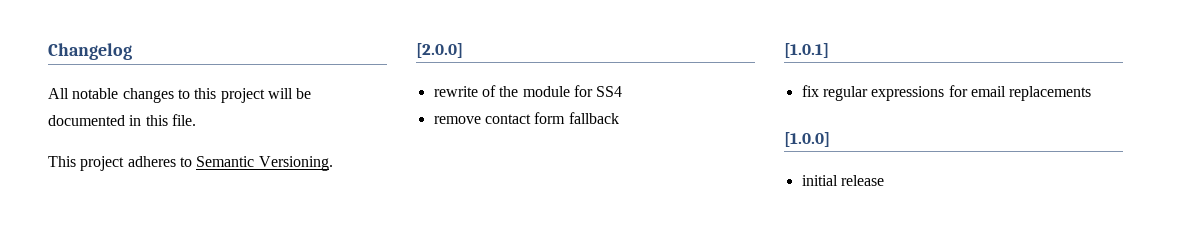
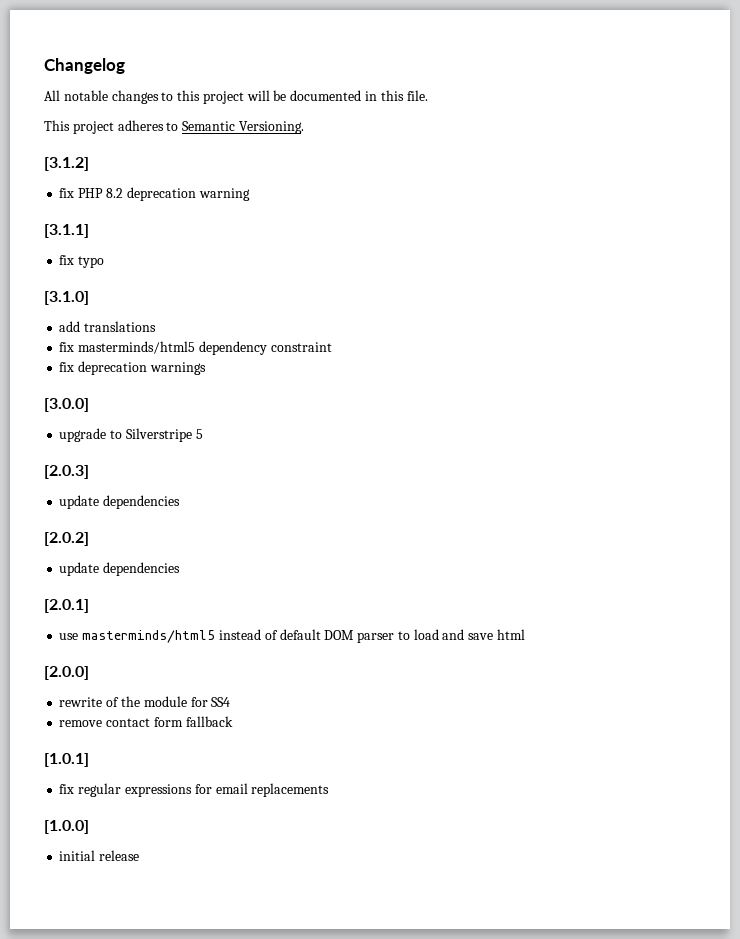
(333, 163) none -> [44,157,89,171] [59,187,250,201] [44,224,89,238] [59,255,105,268] [44,291,89,305] [59,321,157,332] [59,341,332,355] [59,361,206,375] [44,398,89,412] [59,428,203,442] [44,465,89,479] [59,495,181,509] [44,532,89,546] [59,562,181,576] [44,599,89,613] [59,629,525,643] // [3.1.2] // fix PHP 8.2 deprecation warning // [3.1.1] // fix typo // [3.1.0] // add translations // fix masterminds/html5 dependency constraint // fix deprecation warnings // [3.0.0] // upgrade to Silverstripe 5 // [2.0.3] // update dependencies // [2.0.2] // update dependencies // [2.0.1] // use masterminds/html5 instead of default DOM parser to load and save html

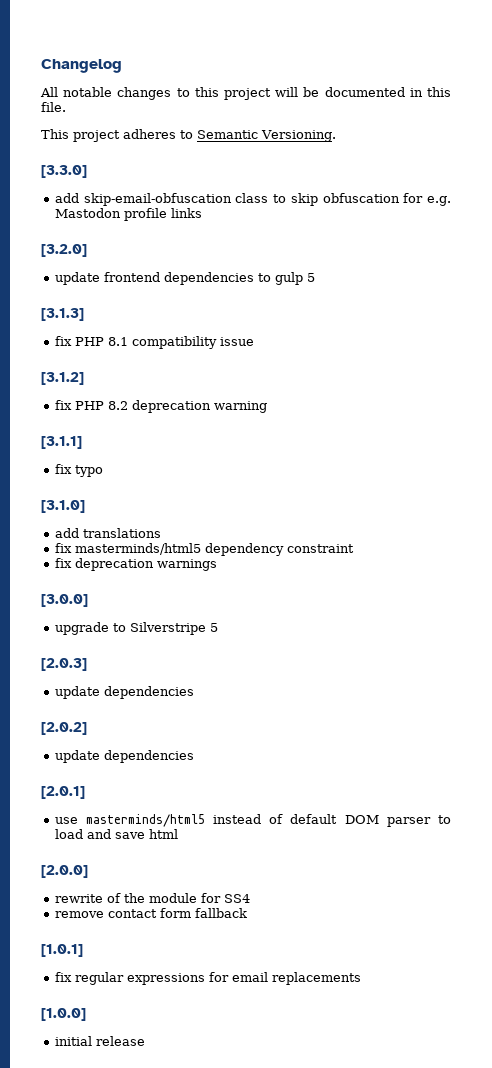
(304, 127) none -> [41,165,87,178] [54,193,451,206] [54,208,202,221] [41,244,87,257] [54,272,315,285] [41,308,84,321] [54,336,254,349] // [3.3.0] // add skip-email-obfuscation class to skip obfuscation for e.g. Mastodon profile links // [3.2.0] // update frontend dependencies to gulp 5 // [3.1.3] // fix PHP 8.1 compatibility issue

